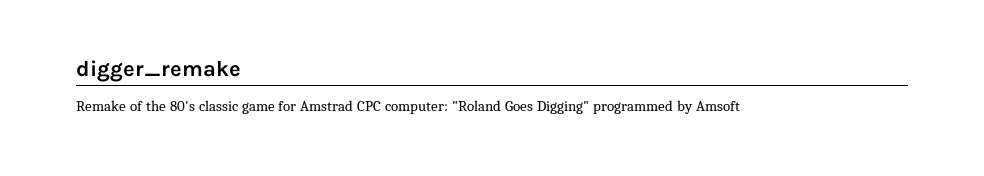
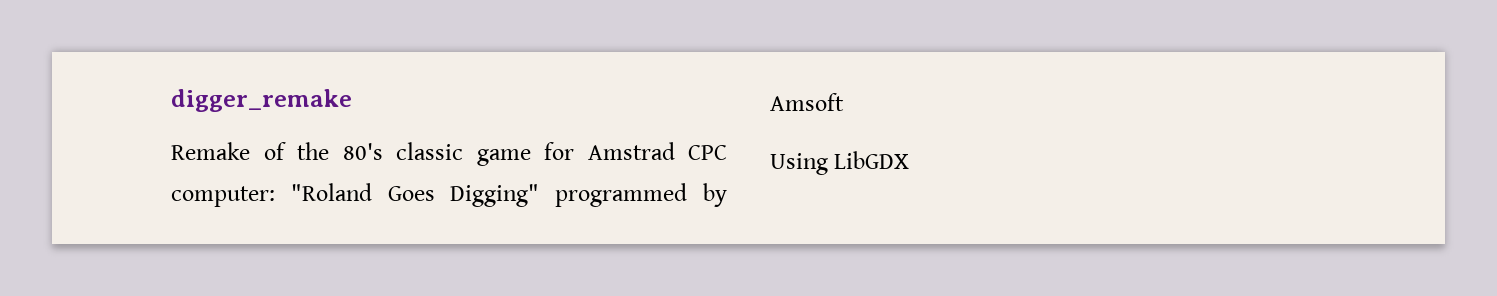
(740, 106) none -> [770,151,910,175] // Using LibGDX

